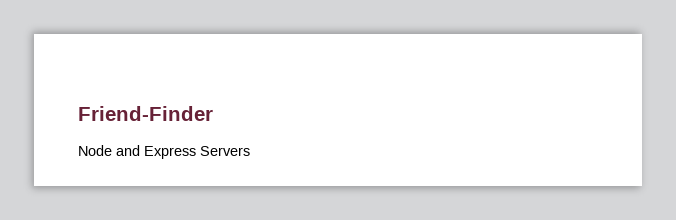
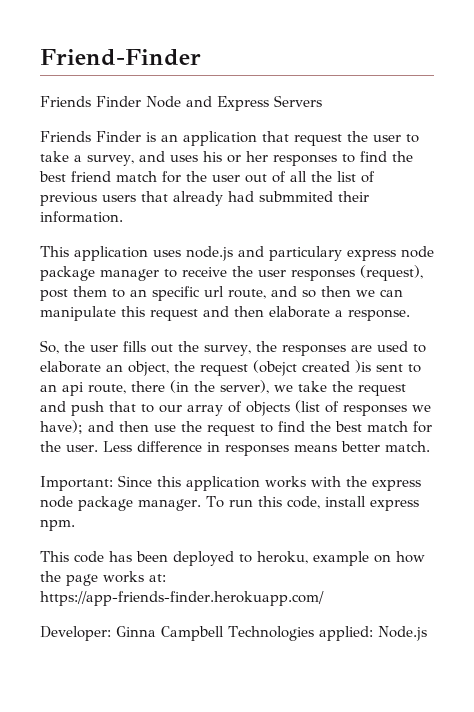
(213, 113) none -> [40,96,141,107] Friends Finder
(250, 151) none -> [40,131,419,146] [40,151,413,166] [39,171,375,183] [40,191,369,206] [40,211,123,223] [40,246,434,261] [40,265,423,281] [40,286,403,301] [40,306,410,321] [40,340,426,356] [40,360,421,376] [40,380,406,396] [40,400,431,416] [40,420,432,436] [40,441,430,456] [40,475,421,491] [40,496,419,511] [40,519,75,531] [40,551,425,566] [40,571,166,586] [40,591,324,606] [40,626,427,641] // Friends Finder is an application that request the user to take a survey, and uses his or her responses to find the best friend match for the user out of all the list of previous users that already had submmited their information. // This application uses node.js and particulary express node package manager to receive the user responses (request), post them to an specific url route, and so then we can manipulate this request and then elaborate a response. // So, the user fills out the survey, the responses are used to elaborate an object, the request (obejct created )is sent to an api route, there (in the server), we take the request and push that to our array of objects (list of responses we have); and then use the request to find the best match for the user. Less difference in responses means better match. // Important: Since this application works with the express node package manager. To run this code, install express npm. // This code has been deployed to heroku, example on how the page works at: https://app-friends-finder.herokuapp.com/ // Developer: Ginna Campbell Technologies applied: Node.js

